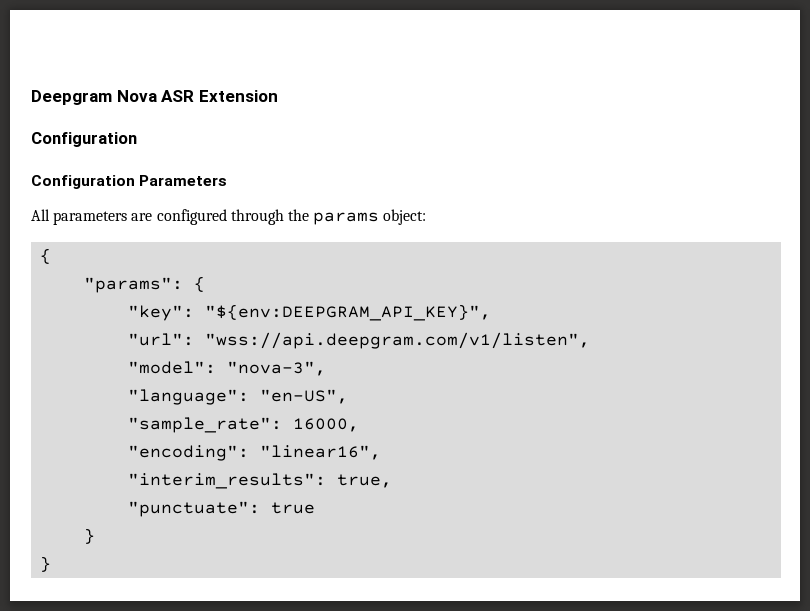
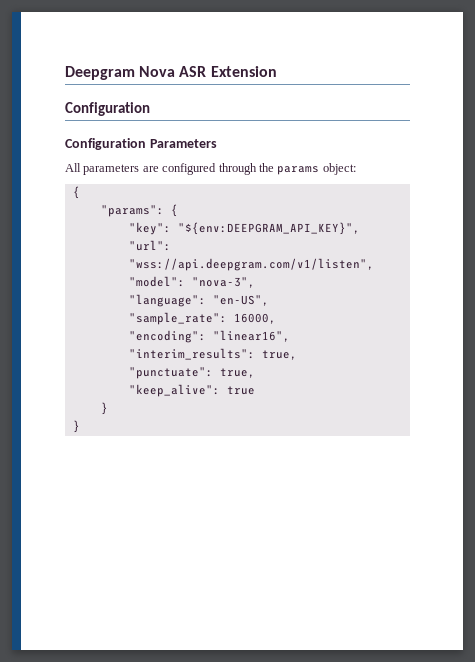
(261, 509) none -> [219,368,255,378] [128,384,220,397] true, // "keep_alive":

